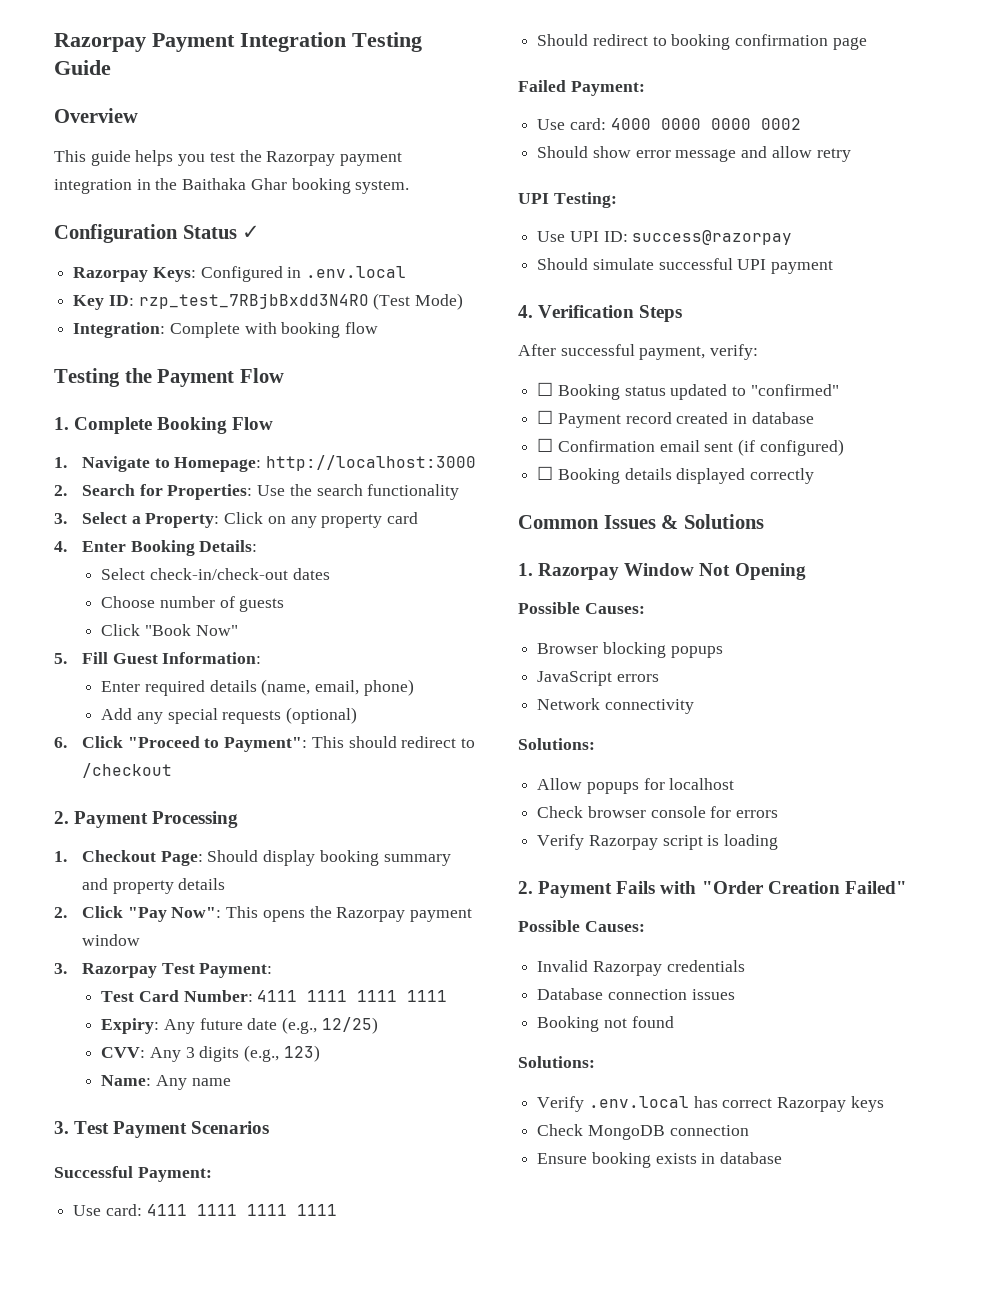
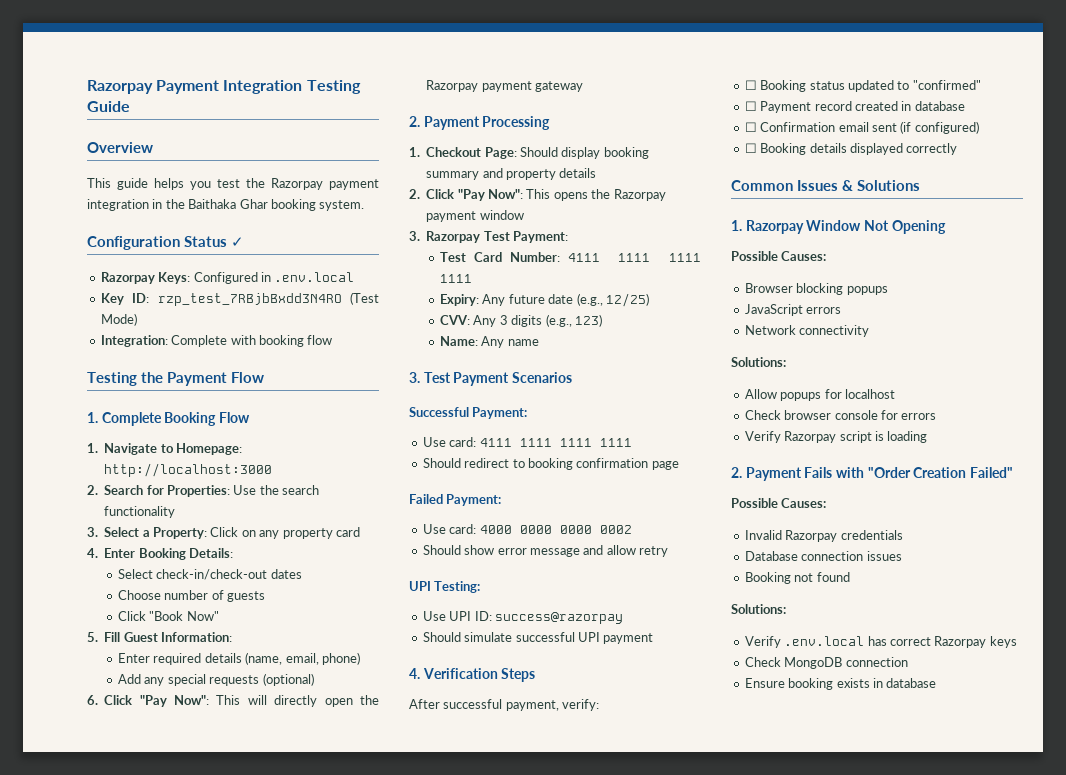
[127,736,476,752] [82,763,173,778] "Proceed to Payment": This should redirect to /checkout -> [139,695,380,707] [426,80,584,92] "Pay Now": This will directly open the Razorpay payment gateway

